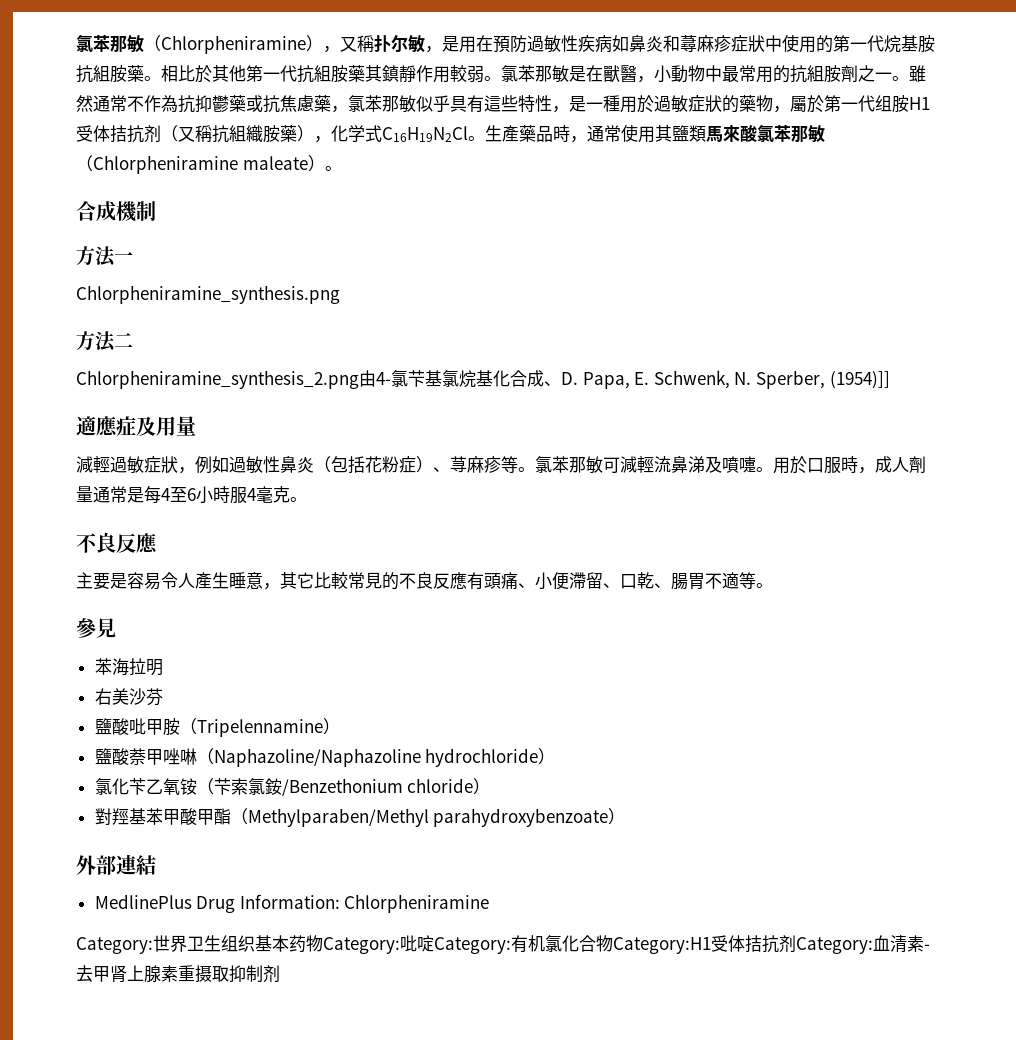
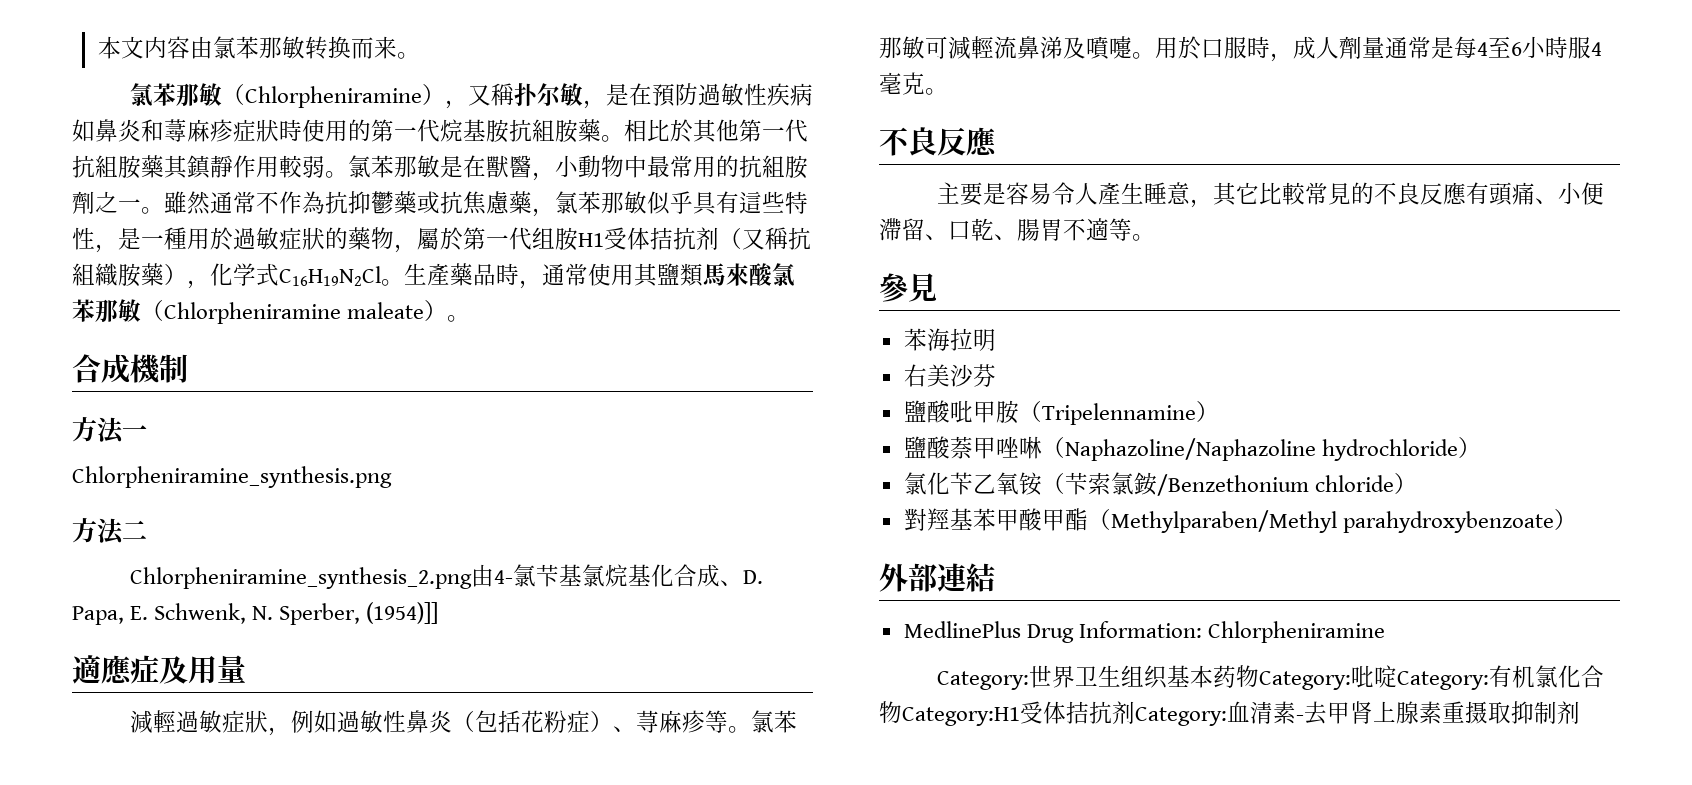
(76, 43) none -> [97,36,420,60] 本文内容由氯苯那敏转换而来。 //
[459,36,476,53] 用 -> (629, 94) none
[765,35,782,52] 中 -> [279,119,302,141] 時

